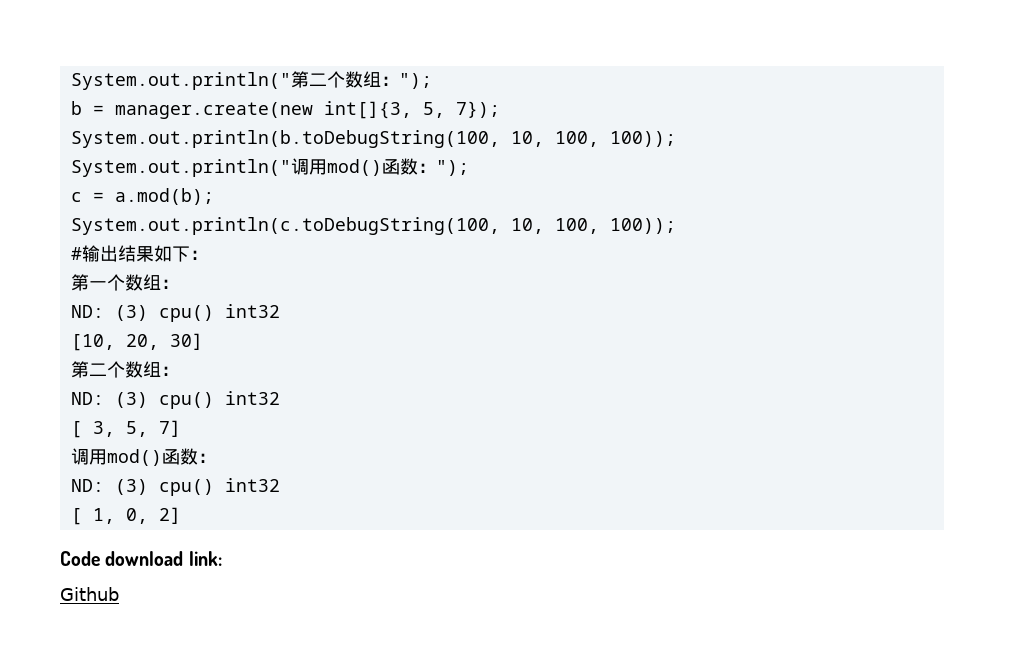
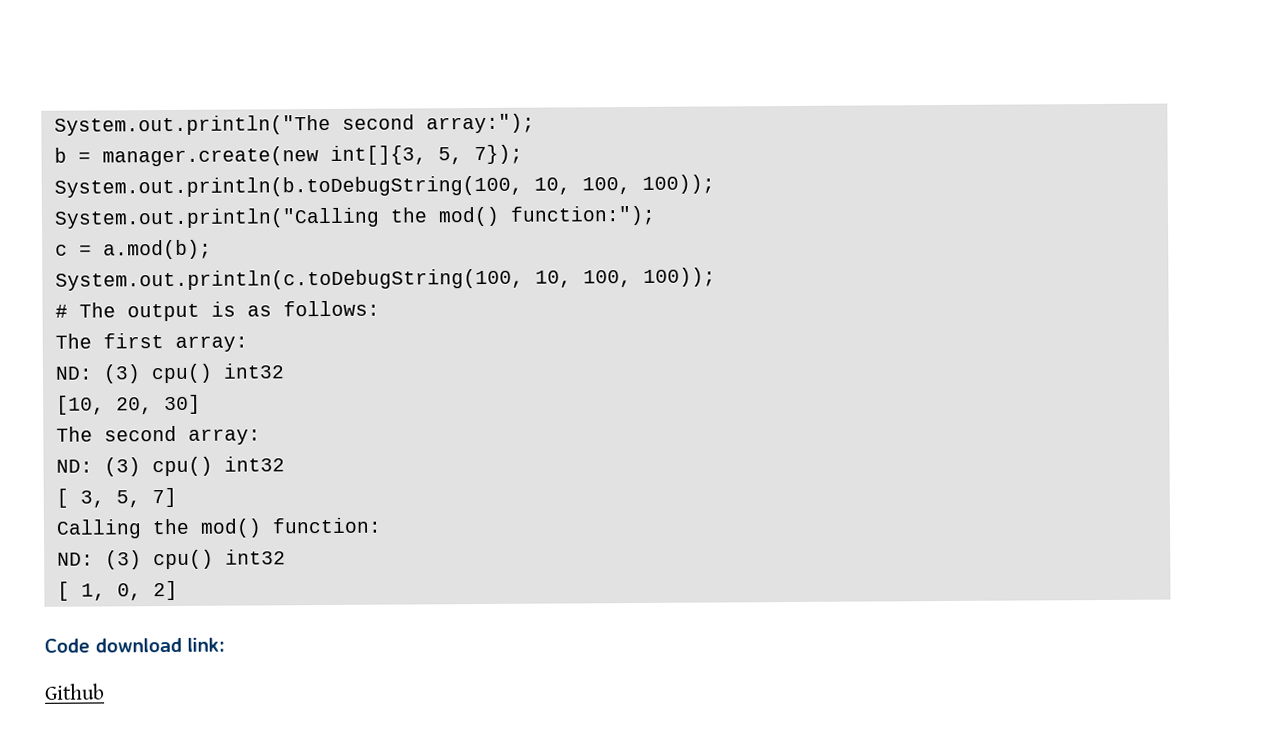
[70,71,432,90] System.out.println("第二个数组："); -> [53,113,535,136] System.out.println("The second array:");
[70,158,469,177] System.out.println("调用mod()函数："); -> [53,205,656,229] System.out.println("Calling the mod() function:");
[81,245,208,262] [70,274,179,291] 输出结果如下： // 第一个数组： -> [78,300,380,322] [54,333,248,352] The output is as follows: // The first array:
[70,361,179,378] 第二个数组： -> [55,425,261,445] The second array:
[70,448,216,466] 调用mod()函数： -> [55,517,382,539] Calling the mod() function:

